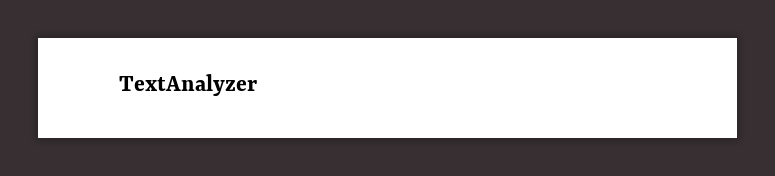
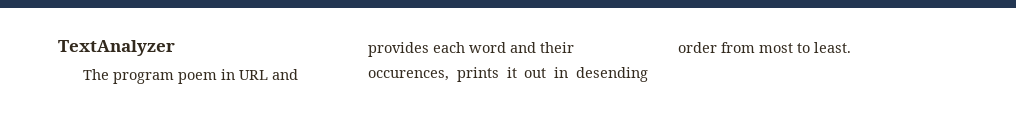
(257, 85) none -> [83,69,299,84] [368,42,574,57] [368,67,648,82] [678,42,851,53] // The program poem in URL and provides each word and their occurences, prints it out in desending order from most to least.

